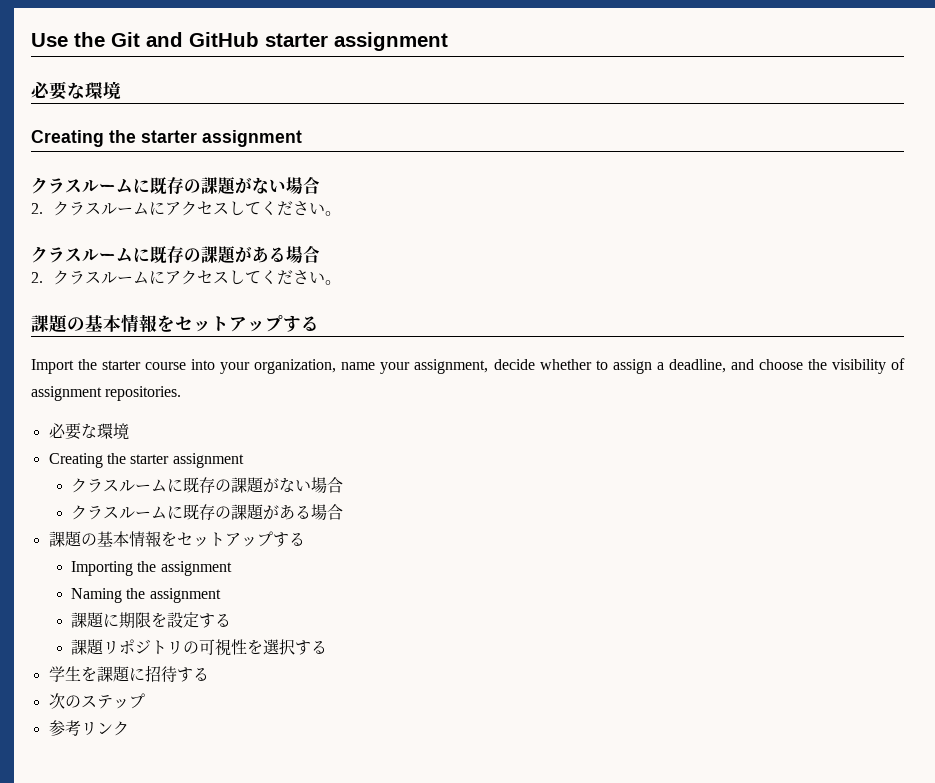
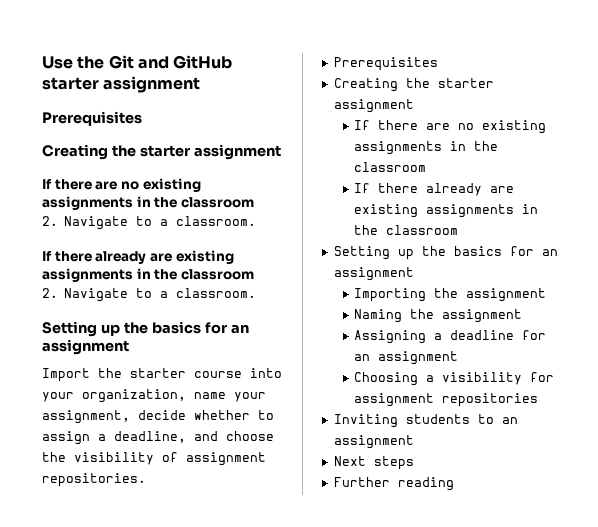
[31,81,121,100] [31,130,302,147] [31,176,320,195] [31,201,342,216] [31,245,320,264] [31,270,342,285] [31,314,319,333] 必要な環境 // Creating the starter assignment // クラスルームに既存の課題がない場合 // 2.クラスルームにアクセスしてください。 // クラスルームに既存の課題がある場合 // 2.クラスルームにアクセスしてください。 // 課題の基本情報をセットアップする -> [42,111,142,126] [42,144,281,160] [42,178,201,192] [42,196,254,210] [42,216,257,230] [42,250,234,264] [42,268,254,282] [42,288,257,302] [42,321,249,337] [42,339,129,355] Prerequisites // Creating the starter assignment // If there are no existing assignments in the classroom // 2. Navigate to a classroom. // If there already are existing assignments in the classroom // 2. Navigate to a classroom. // Setting up the basics for an assignment
[48,423,129,440] [48,453,244,468] [71,477,344,493] [71,504,344,520] [48,531,305,547] 必要な環境 // Creating the starter assignment // クラスルームに既存の課題がない場合 // クラスルームに既存の課題がある場合 // 課題の基本情報をセットアップする -> [333,57,438,71] [333,78,494,92] [333,99,414,113] [354,120,547,134] [354,141,499,155] [354,162,427,172] [354,183,515,196] [354,204,539,218] [354,225,459,235] [333,246,558,260] [333,267,414,281] Prerequisites // Creating the starter assignment // If there are no existing assignments in the classroom // If there already are existing assignments in the classroom // Setting up the basics for an assignment
[71,612,232,628] [71,639,328,656] [48,665,209,682] [48,693,145,709] [48,720,129,736] 課題に期限を設定する // 課題リポジトリの可視性を選択する // 学生を課題に招待する // 次のステップ // 参考リンク -> [354,330,547,344] [354,351,459,365] [354,372,555,386] [354,393,539,407] [333,414,518,428] [333,435,414,449] [333,456,414,470] [333,477,454,491] Assigning a deadline for an assignment // Choosing a visibility for assignment repositories // Inviting students to an assignment // Next steps // Further reading

